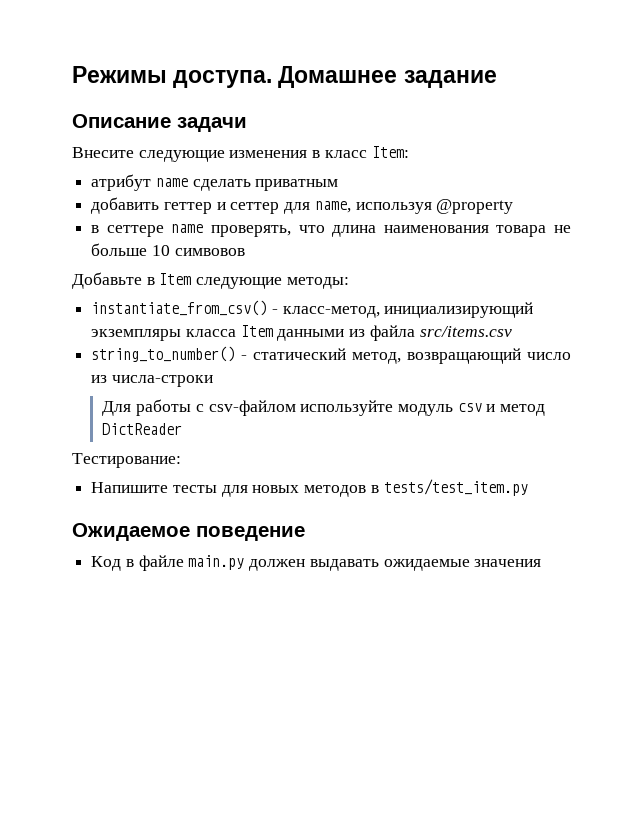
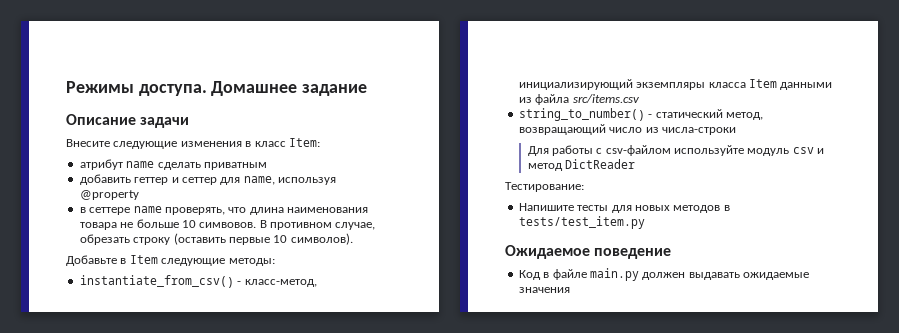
[174,248,245,256] симвовов -> [199,220,376,230] [79,233,353,245] симвовов. В противном случае, обрезать строку (оставить первые 10 символов).

